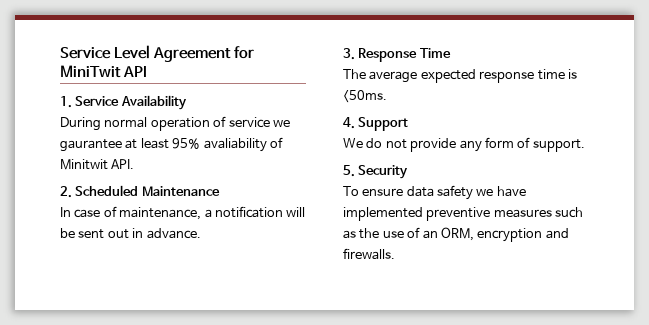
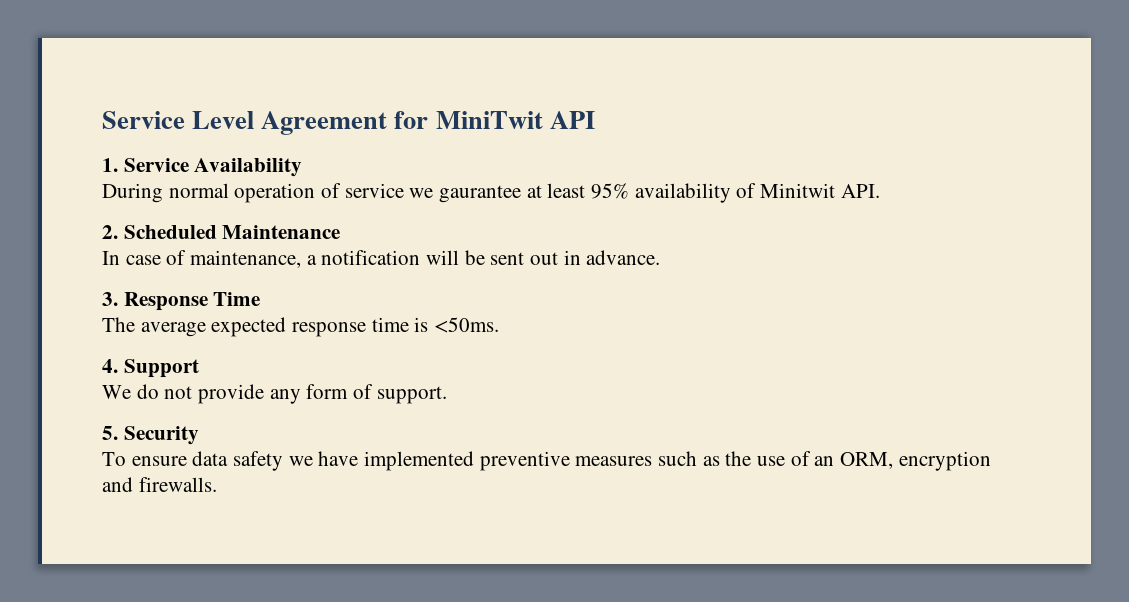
[203,138,267,152] avaliability -> [634,183,731,203] availability

